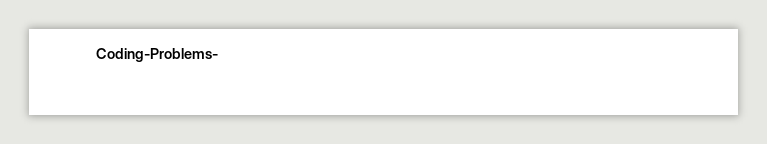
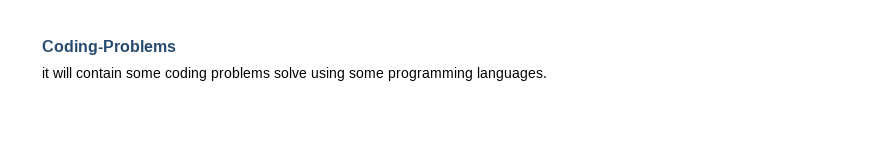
[96,48,218,62] Coding-Problems- -> [42,40,176,55] [42,67,547,81] Coding-Problems // it will contain some coding problems solve using some programming languages.

